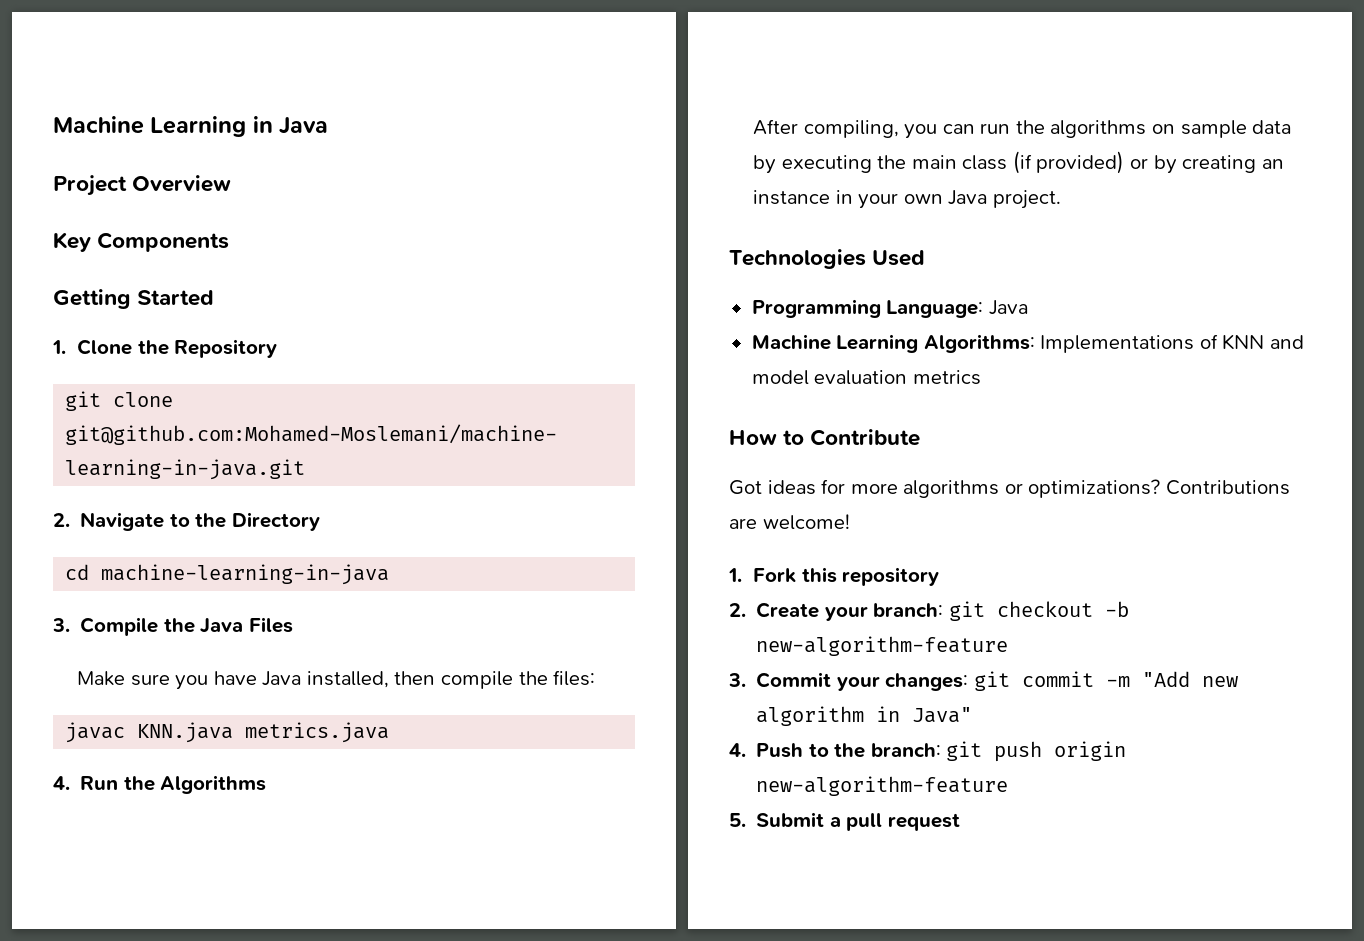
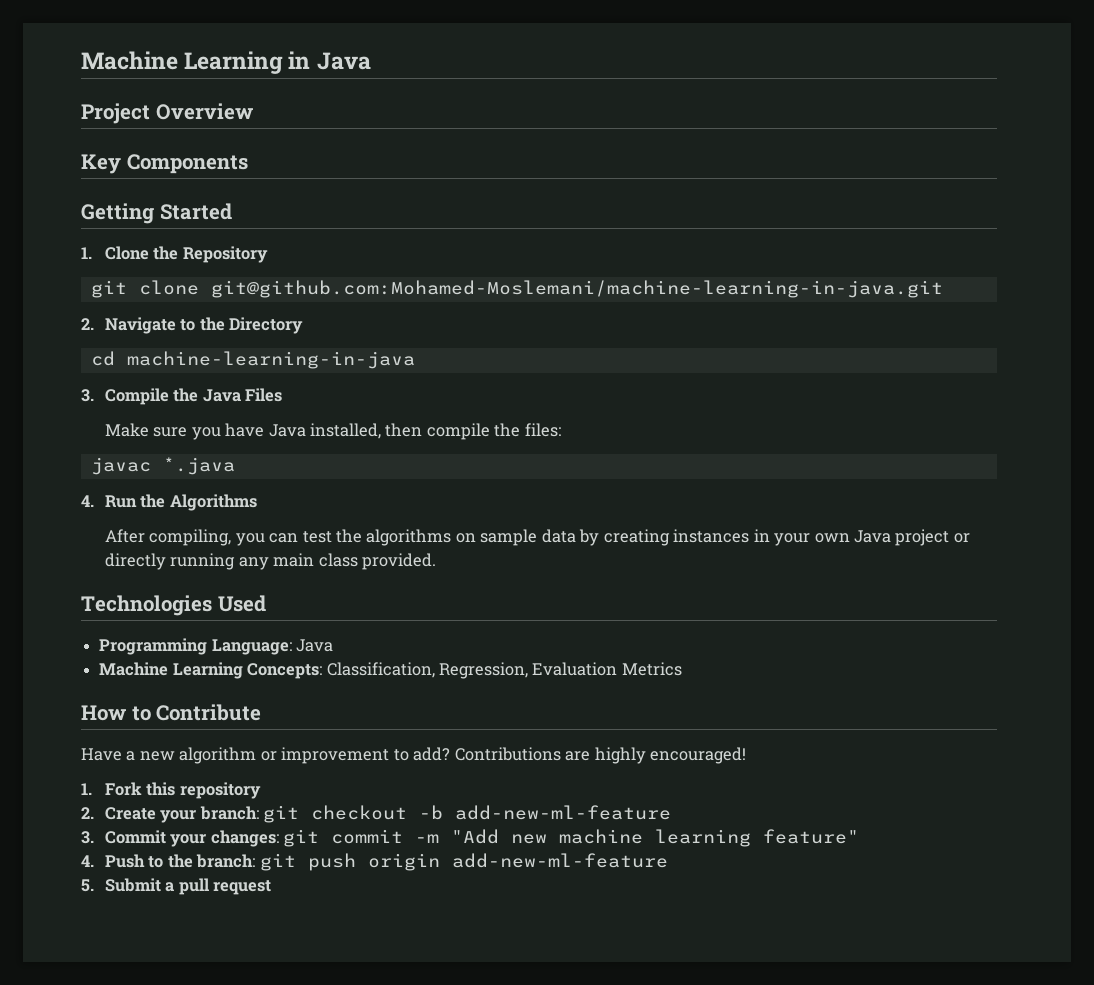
[137,722,390,743] KNN.java metrics.java -> [162,457,235,475] *.java
[980,123,1011,134] run -> [302,531,332,543] test
[781,151,1284,174] [753,190,1061,209] executing the main class (if provided) or by creating an instance in your own Java project. -> [603,529,970,546] [104,553,436,570] creating instances in your own Java project or directly running any main class provided.
[923,334,1304,353] [751,370,981,385] [729,429,921,446] [729,479,1290,498] [729,514,850,530] Algorithms: Implementations of KNN and model evaluation metrics // How to Contribute // Got ideas for more algorithms or optimizations? Contributions are welcome! -> [247,662,682,679] [81,704,262,721] [81,747,747,764] Concepts: Classification, Regression, Evaluation Metrics // How to Contribute // Have a new algorithm or improvement to add? Contributions are highly encouraged!
[756,636,1009,656] new-algorithm-feature -> [455,805,672,820] add-new-ml-feature
[756,706,973,726] algorithm in Java" -> [559,829,860,847] machine learning feature"
[756,776,1009,796] new-algorithm-feature -> [451,853,668,868] add-new-ml-feature

